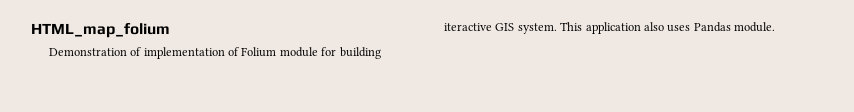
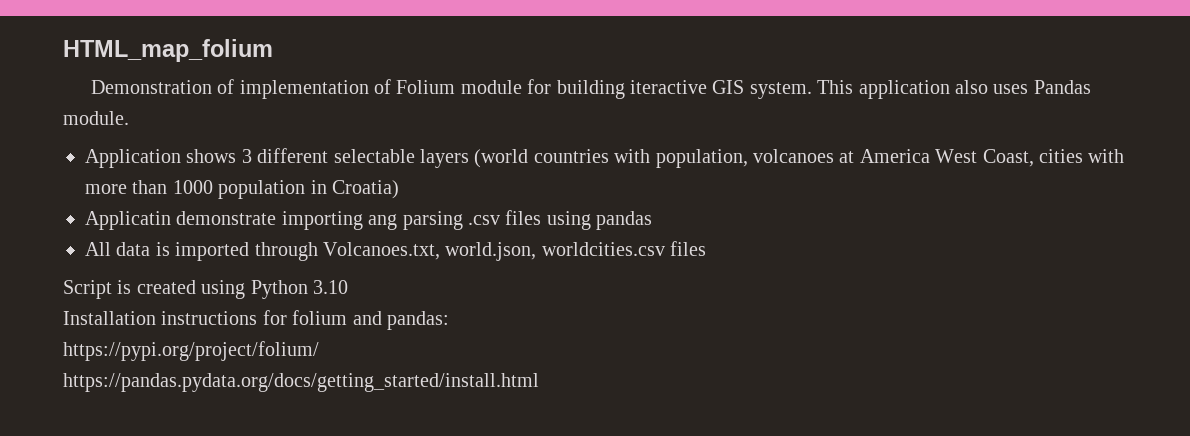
(775, 27) none -> [85,148,1125,168] [85,180,399,199] [85,210,653,230] [85,241,707,261] [63,280,348,299] [63,310,449,330] [63,341,319,361] [63,373,539,392] // Application shows 3 different selectable layers (world countries with population, volcanoes at America West Coast, cities with more than 1000 population in Croatia) // Applicatin demonstrate importing ang parsing .csv files using pandas // All data is imported through Volcanoes.txt, world.json, worldcities.csv files // Script is created using Python 3.10 // Installation instructions for folium and pandas: // https://pypi.org/project/folium/ // https://pandas.pydata.org/docs/getting_started/install.html

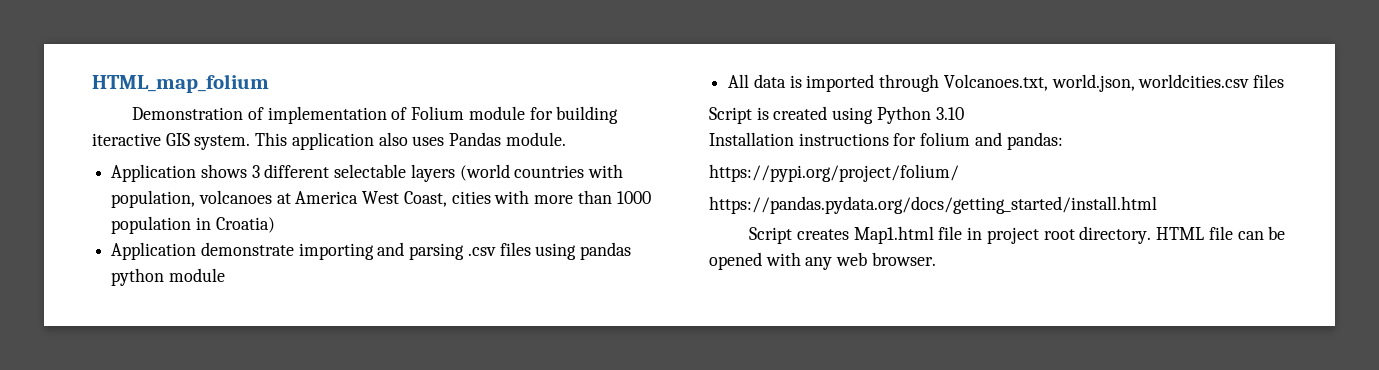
[85,211,171,230] Applicatin -> [111,242,197,260] Application
[368,214,398,230] ang -> [377,242,405,256] and
(653, 220) none -> [111,268,225,286] python module
(539, 382) none -> [749,226,1286,244] [709,252,936,270] // Script creates Map1.html file in project root directory. HTML file can be opened with any web browser.

